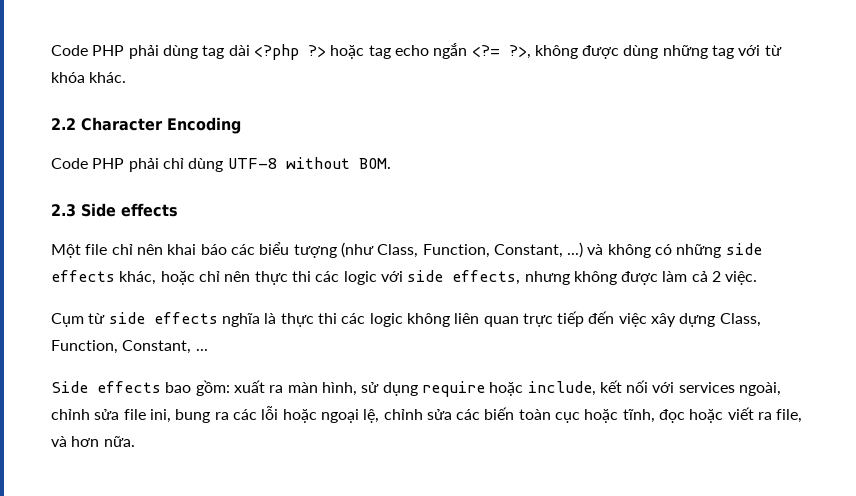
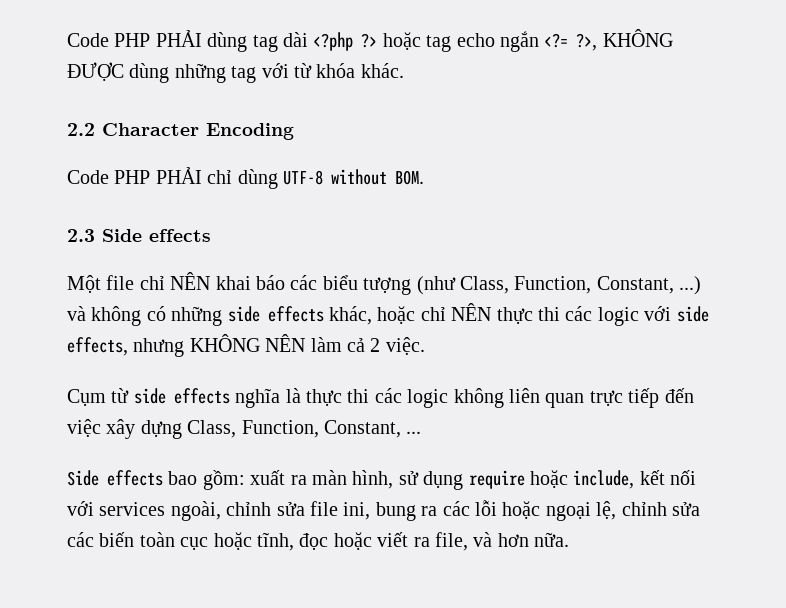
[51,45,159,59] Code PHP phải -> [67,30,202,47] Code PHP PHẢI
[534,45,620,59] không được -> [602,29,673,47] [67,62,124,81] KHÔNG ĐƯỢC
[128,158,159,172] phải -> [155,167,202,184] PHẢI
[136,244,163,255] nên -> [170,272,211,290] NÊN
[224,271,251,282] nên -> [451,303,492,321] NÊN
[573,271,659,285] không được -> [189,334,306,352] KHÔNG NÊN

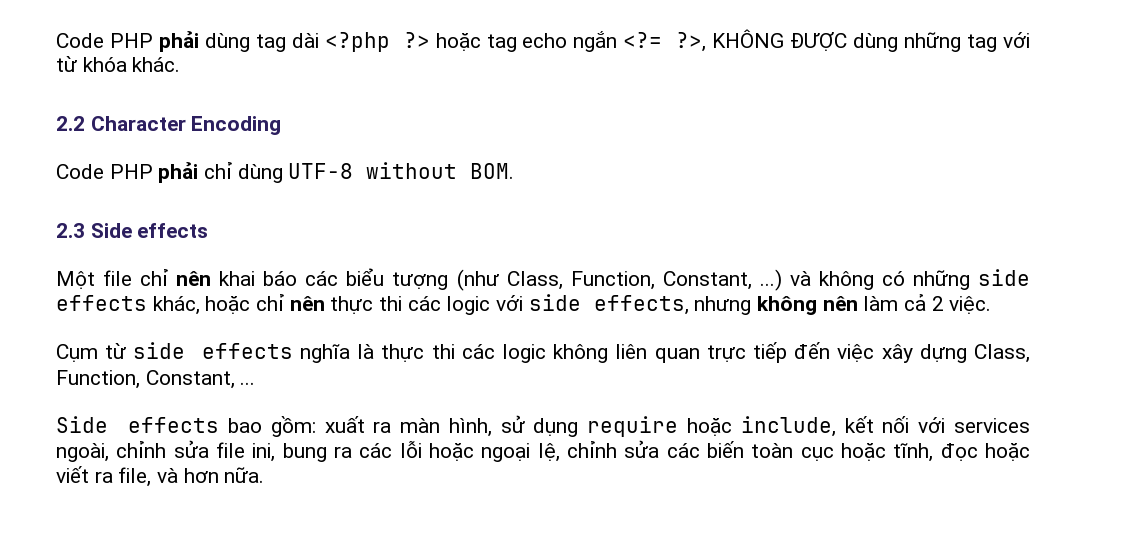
[67,30,202,47] Code PHP PHẢI -> [56,31,199,52] Code PHP phải
[155,167,202,184] PHẢI -> [158,162,199,183] phải
[170,272,211,290] NÊN -> [176,271,212,286] nên
[451,303,492,321] NÊN -> [289,296,325,311] nên
[189,334,306,352] KHÔNG NÊN -> [757,296,858,315] không nên

